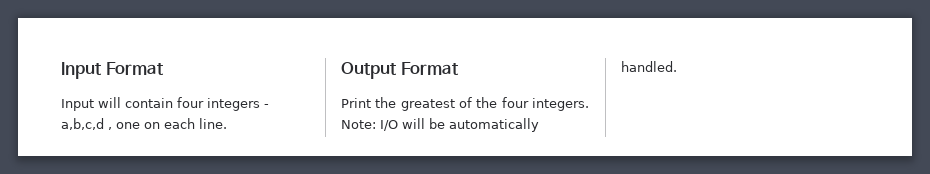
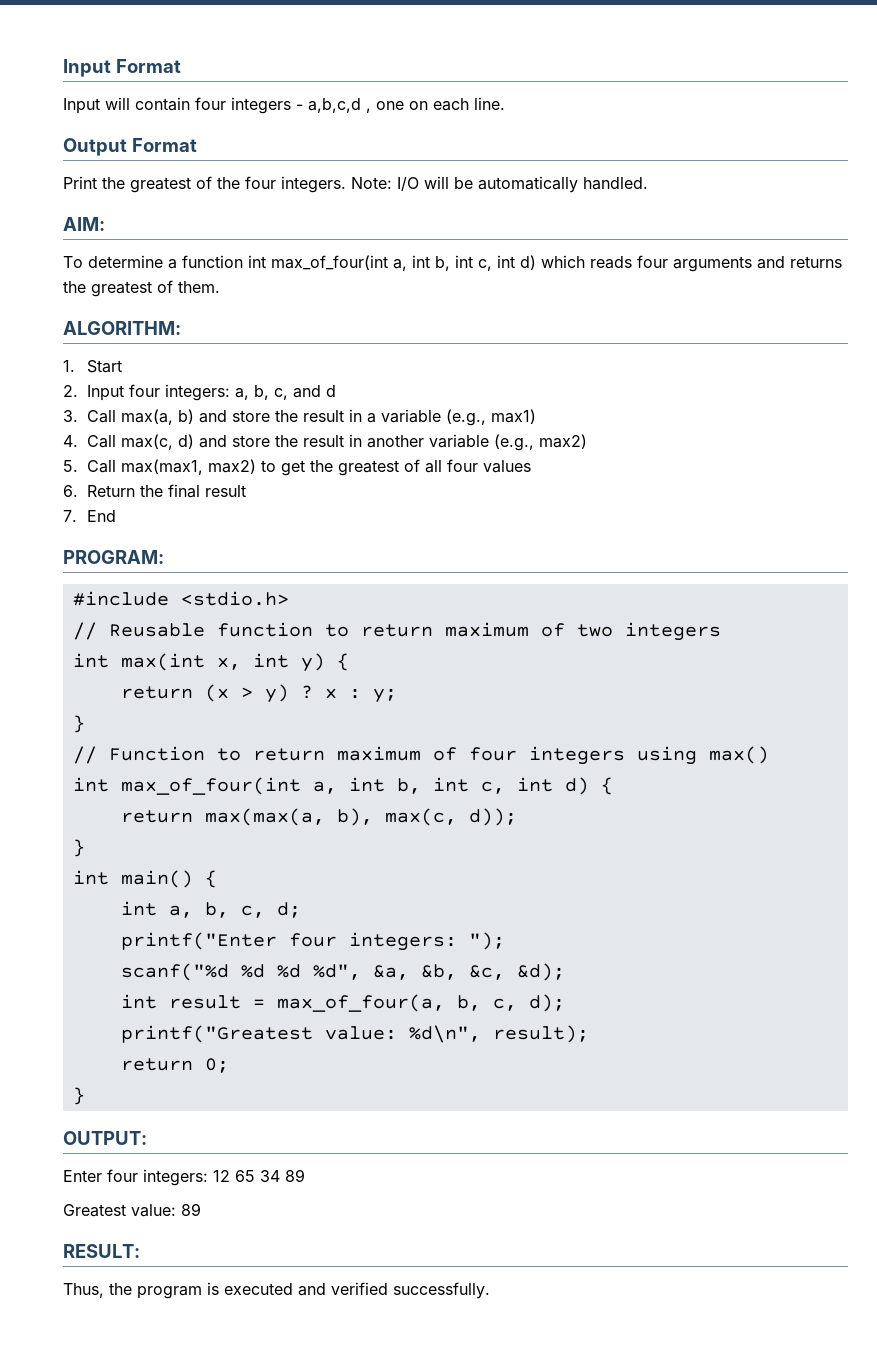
(677, 66) none -> [63,217,105,231] [63,255,842,272] [63,280,220,297] [63,321,181,335] [63,360,122,373] [63,384,336,401] [63,409,536,426] [63,434,587,451] [63,459,531,476] [63,484,246,498] [63,510,116,522] [63,550,164,564] [72,591,289,606] [72,622,721,641] [72,653,349,672] [120,684,397,703] [72,715,85,733] [72,746,769,765] [72,777,613,795] [120,808,517,826] [72,839,85,857] [72,870,217,888] [120,901,301,918] [120,932,505,951] [120,963,565,981] [120,994,565,1012] [120,1025,589,1043] [120,1058,229,1073] [72,1087,85,1105] [63,1131,147,1145] [63,1169,305,1186] [63,1203,201,1217] [63,1244,140,1258] [63,1282,490,1299] // AIM: // To determine a function int max_of_four(int a, int b, int c, int d) which reads four arguments and returns the greatest of them. // ALGORITHM: // 1. Start // 2. Input four integers: a, b, c, and d // 3. Call max(a, b) and store the result in a variable (e.g., max1) // 4. Call max(c, d) and store the result in another variable (e.g., max2) // 5. Call max(max1, max2) to get the greatest of all four values // 6. Return the final result // 7. End // PROGRAM: // #include <stdio.h> // // Reusable function to return maximum of two integers // int max(int x, int y) { // return (x > y) ? x : y; // } // // Function to return maximum of four integers using max() // int max_of_four(int a, int b, int c, int d) { // return max(max(a, b), max(c, d)); // } // int main() { // int a, b, c, d; // printf("Enter four integers: "); // scanf("%d %d %d %d", &a, &b, &c, &d); // int result = max_of_four(a, b, c, d); // printf("Greatest value: %d\n", result); // return 0; // } // OUTPUT: // Enter four integers: 12 65 34 89 // Greatest value: 89 // RESULT: // Thus, the program is executed and verified successfully.

